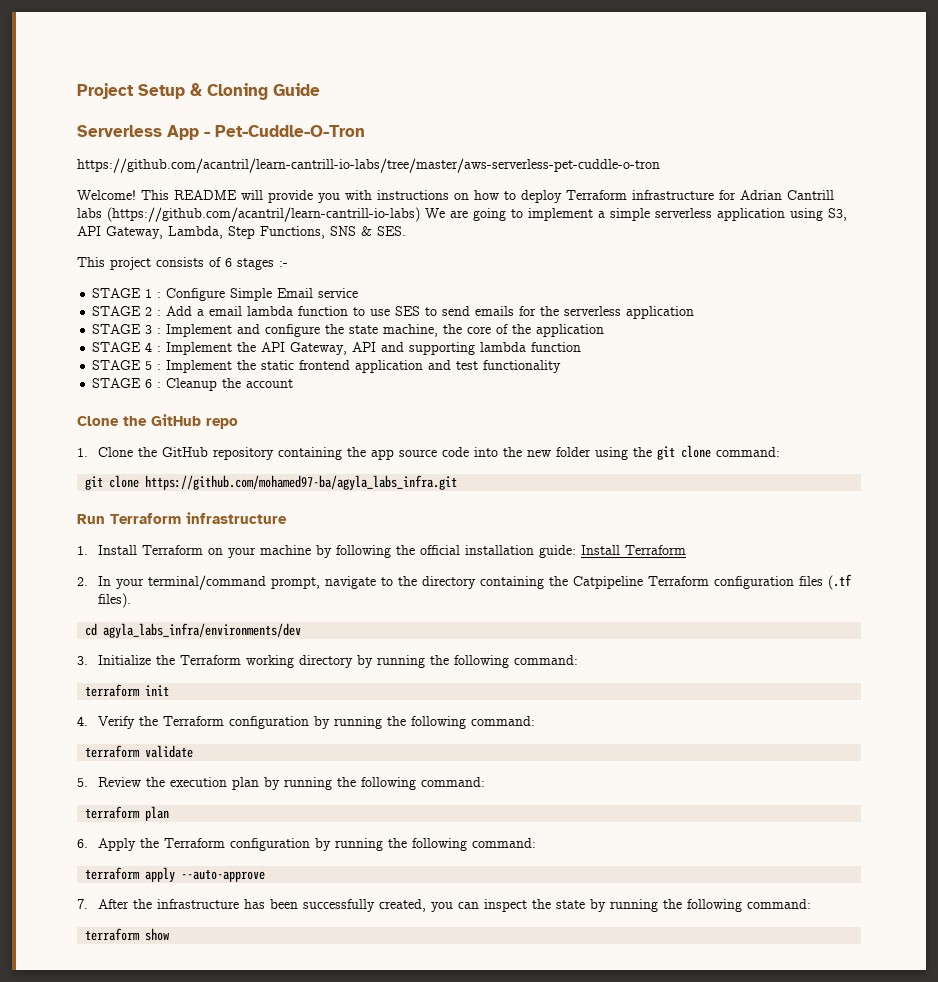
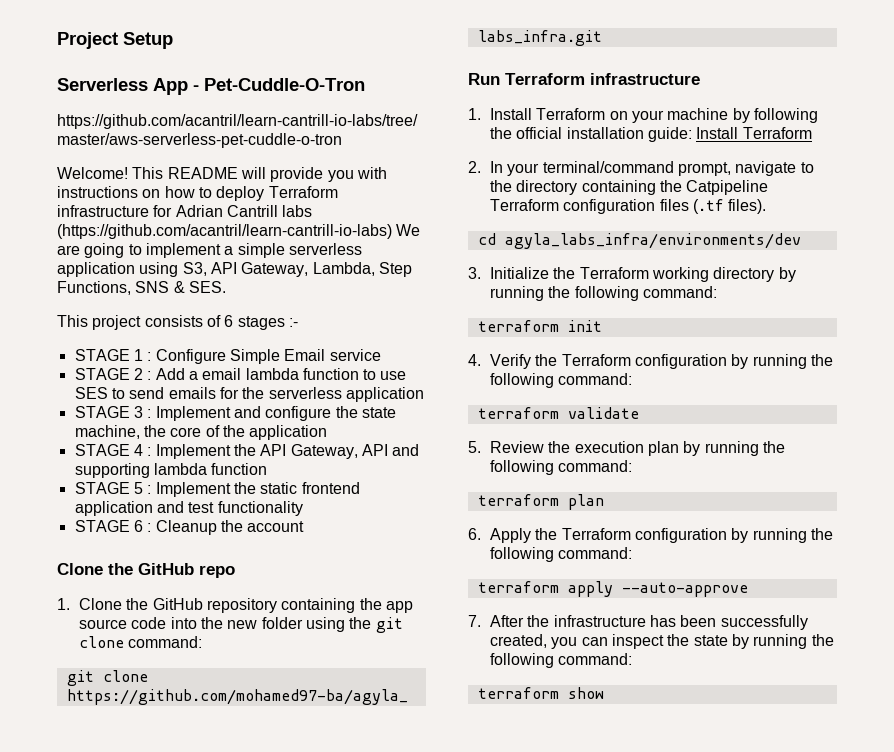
[190,83,320,100] & Cloning Guide -> (173, 40) none

